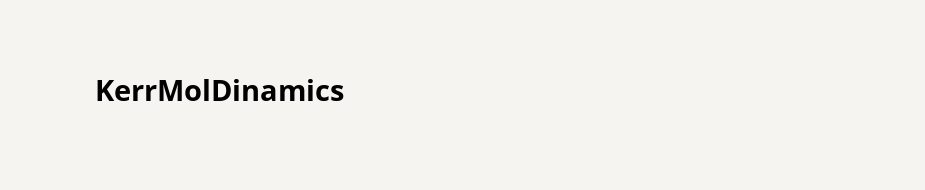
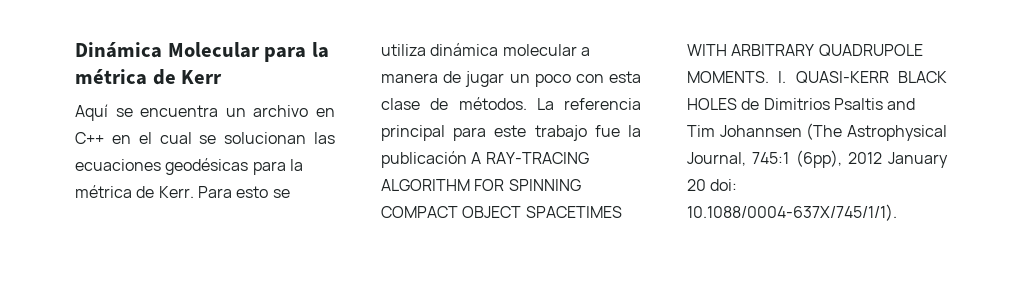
[95,79,344,101] KerrMolDinamics -> [75,42,329,62] [75,69,223,85] [75,104,335,121] [75,132,335,144] [75,158,303,175] [75,185,290,198] [381,43,590,56] [381,71,641,87] [381,97,641,110] [381,125,641,141] [381,151,589,168] [381,179,581,191] [381,206,622,218] [687,44,923,57] [687,71,947,84] [687,98,916,110] [687,123,947,141] [687,150,948,168] [687,179,738,191] [687,204,897,221] Dinámica Molecular para la métrica de Kerr // Aquí se encuentra un archivo en C++ en el cual se solucionan las ecuaciones geodésicas para la métrica de Kerr. Para esto se utiliza dinámica molecular a manera de jugar un poco con esta clase de métodos. La referencia principal para este trabajo fue la publicación A RAY-TRACING ALGORITHM FOR SPINNING COMPACT OBJECT SPACETIMES WITH ARBITRARY QUADRUPOLE MOMENTS. I. QUASI-KERR BLACK HOLES de Dimitrios Psaltis and Tim Johannsen (The Astrophysical Journal, 745:1 (6pp), 2012 January 20 doi: 10.1088/0004-637X/745/1/1).

